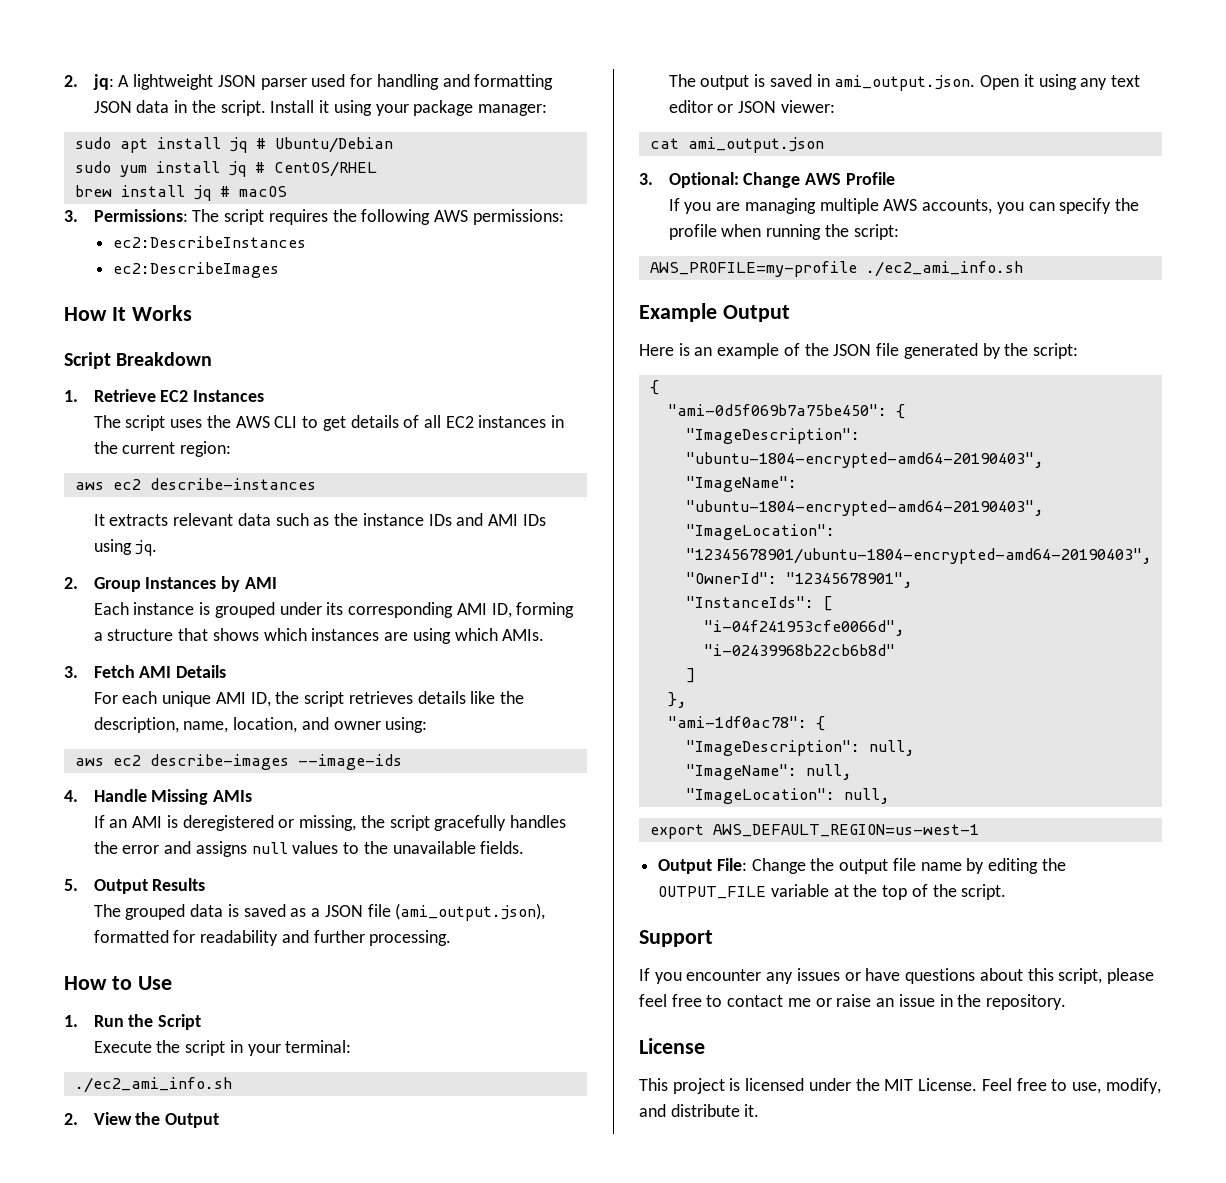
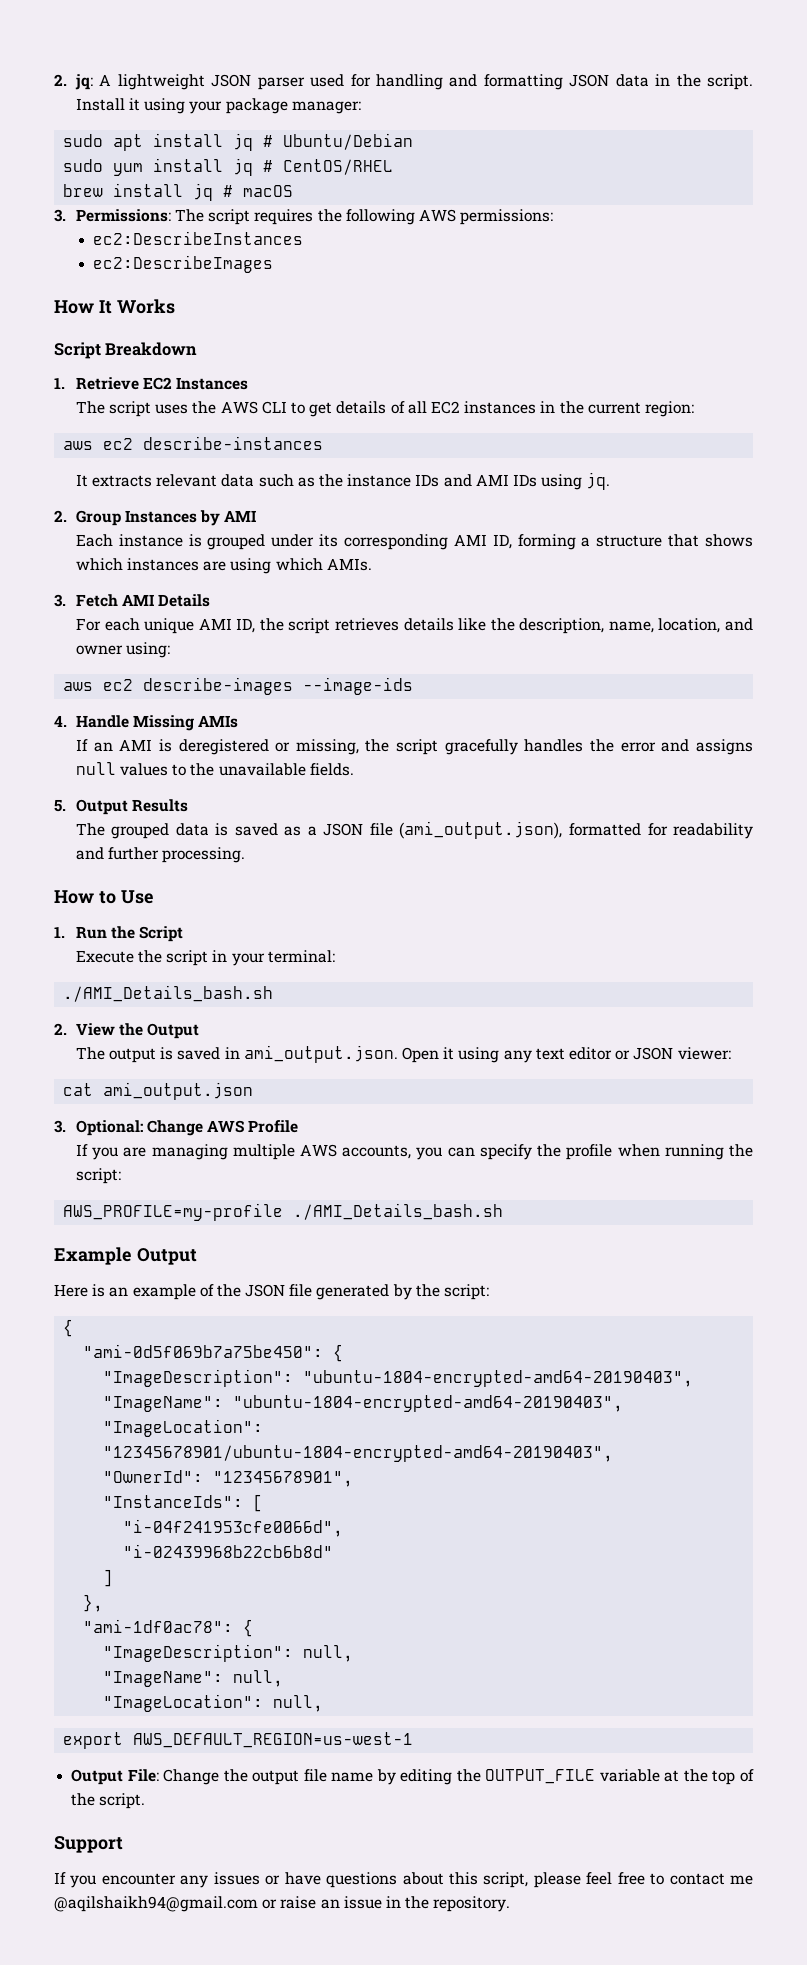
[74,1077,232,1093] ./ec2_ami_info.sh -> [63,985,274,1002] ./AMI_Details_bash.sh
[865,261,1023,277] ./ec2_ami_info.sh -> [293,1203,504,1220] ./AMI_Details_bash.sh
(811, 1002) none -> [54,1896,258,1912] @aqilshaikh94@gmail.com
[639,1038,705,1054] [639,1078,1161,1094] [639,1104,760,1117] // License // This project is licensed under the MIT License. Feel free to use, modify, and distribute it. -> (511, 1904) none

